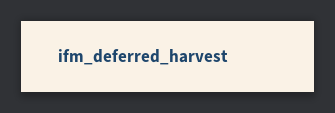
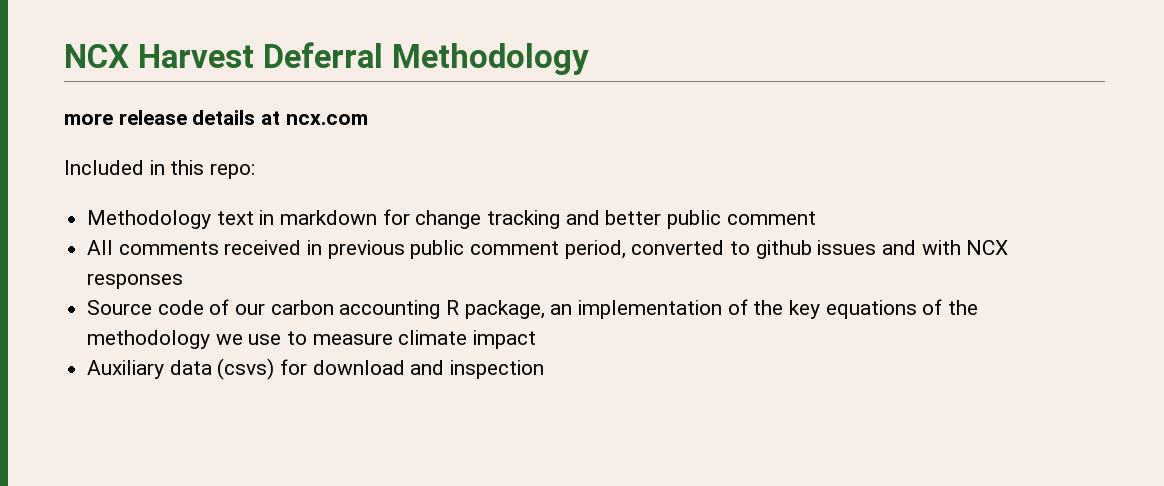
[58,49,228,65] ifm_deferred_harvest -> [64,42,589,75] [64,110,368,125] [64,160,256,179] [87,209,816,229] [87,240,1009,259] [87,273,184,289] [87,299,979,319] [87,330,537,349] [87,358,545,380] NCX Harvest Deferral Methodology // more release details at ncx.com // Included in this repo: // Methodology text in markdown for change tracking and better public comment // All comments received in previous public comment period, converted to github issues and with NCX responses // Source code of our carbon accounting R package, an implementation of the key equations of the methodology we use to measure climate impact // Auxiliary data (csvs) for download and inspection

